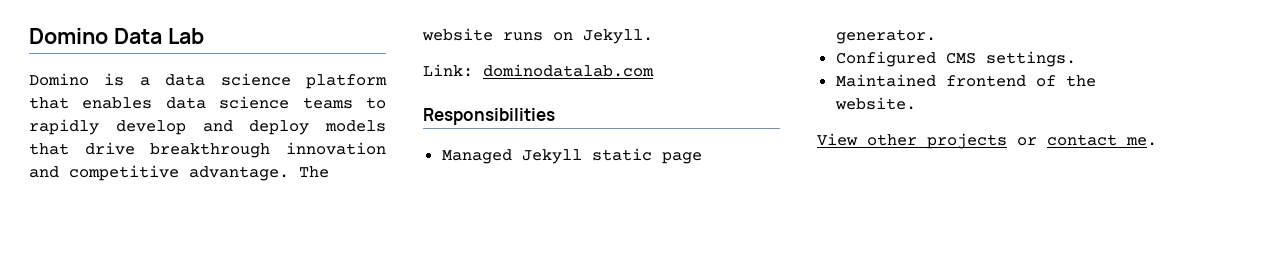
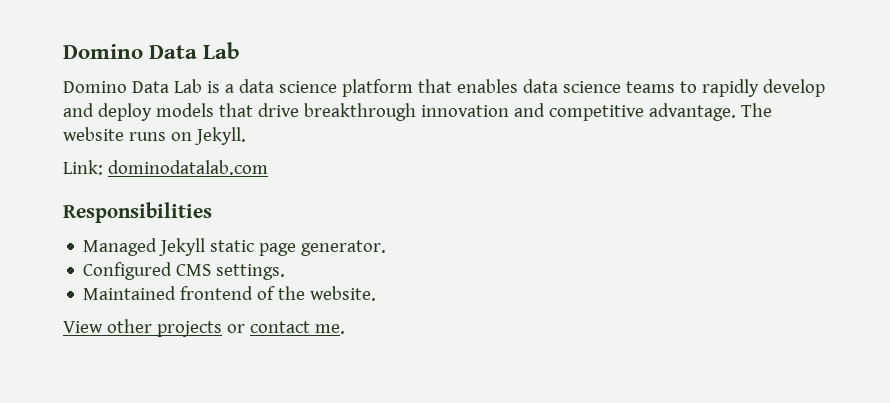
(89, 79) none -> [131,79,202,93] Data Lab

